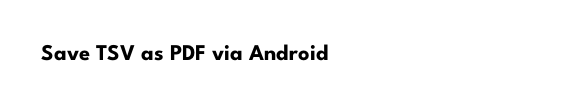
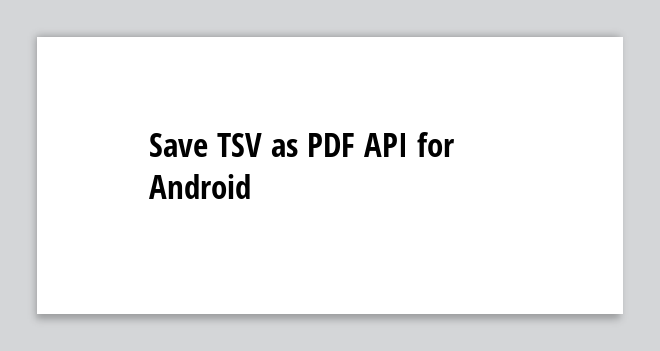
[212,45,244,61] via -> [363,132,455,157] API for

